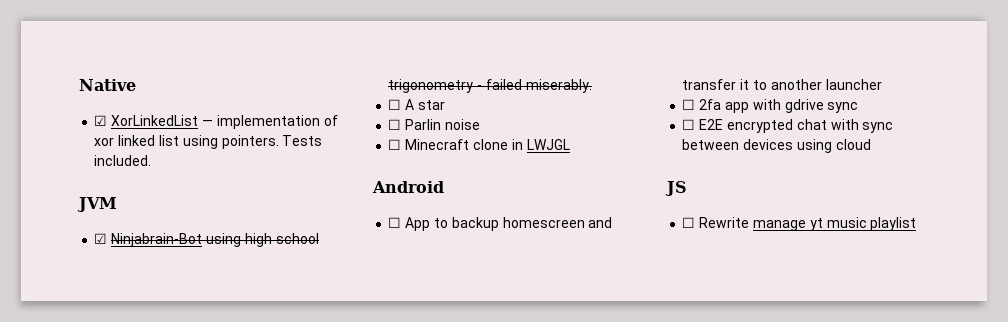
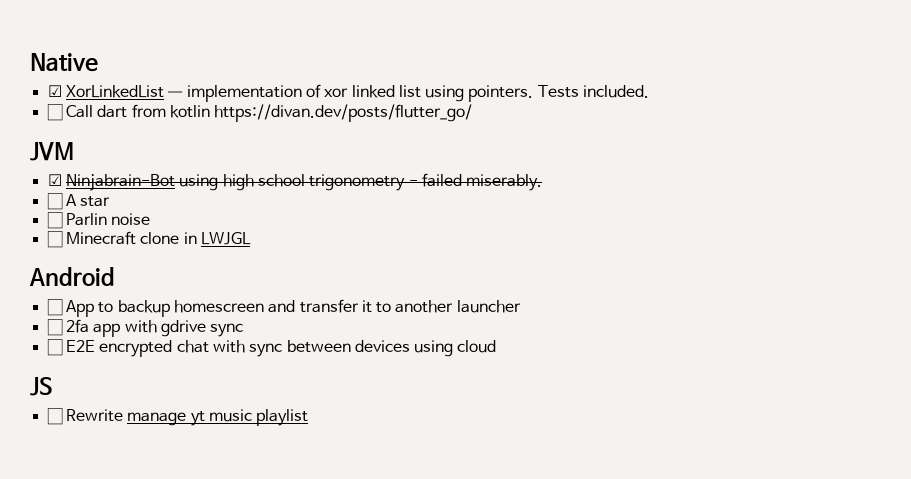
(152, 160) none -> [46,104,473,122] // ☐ Call dart from kotlin https://divan.dev/posts/flutter_go/

